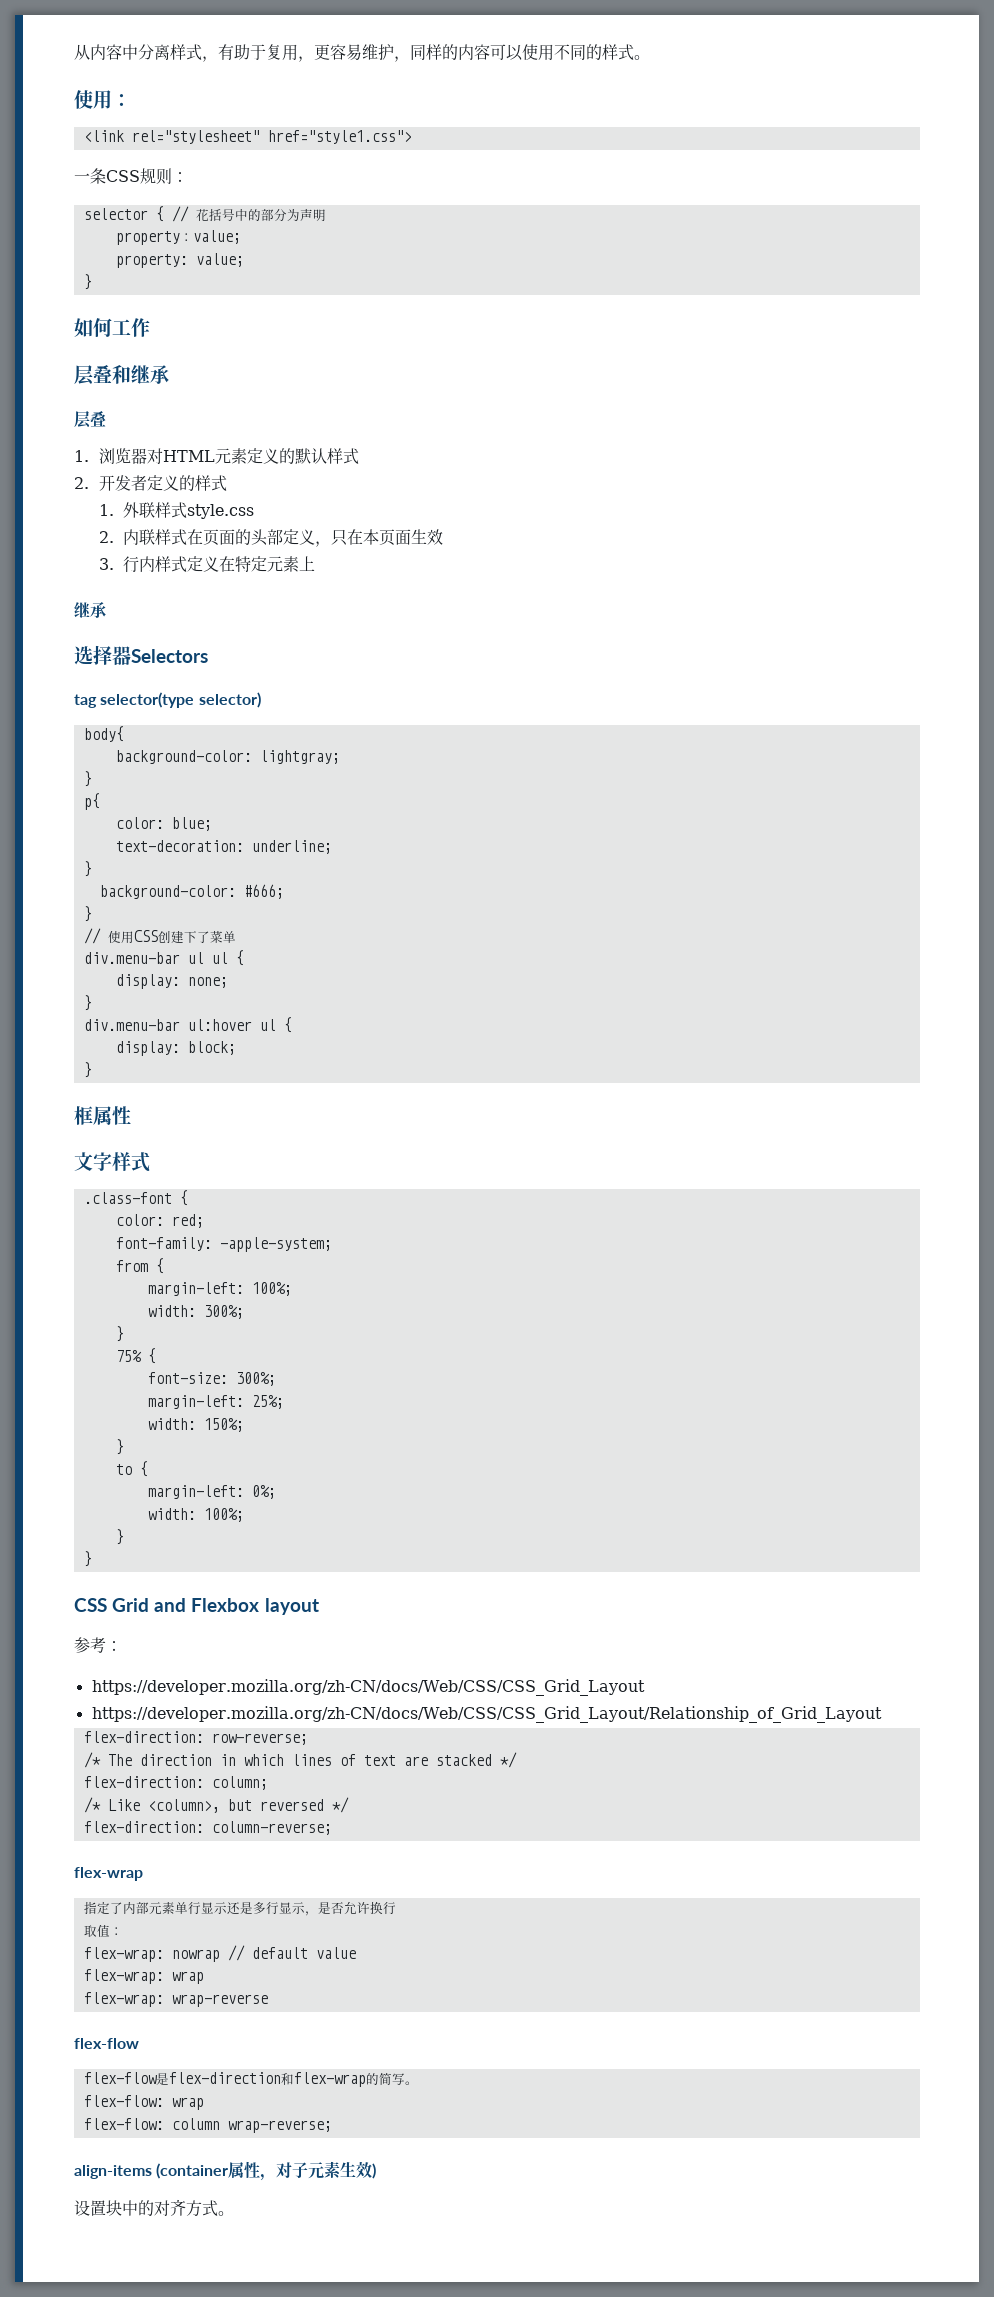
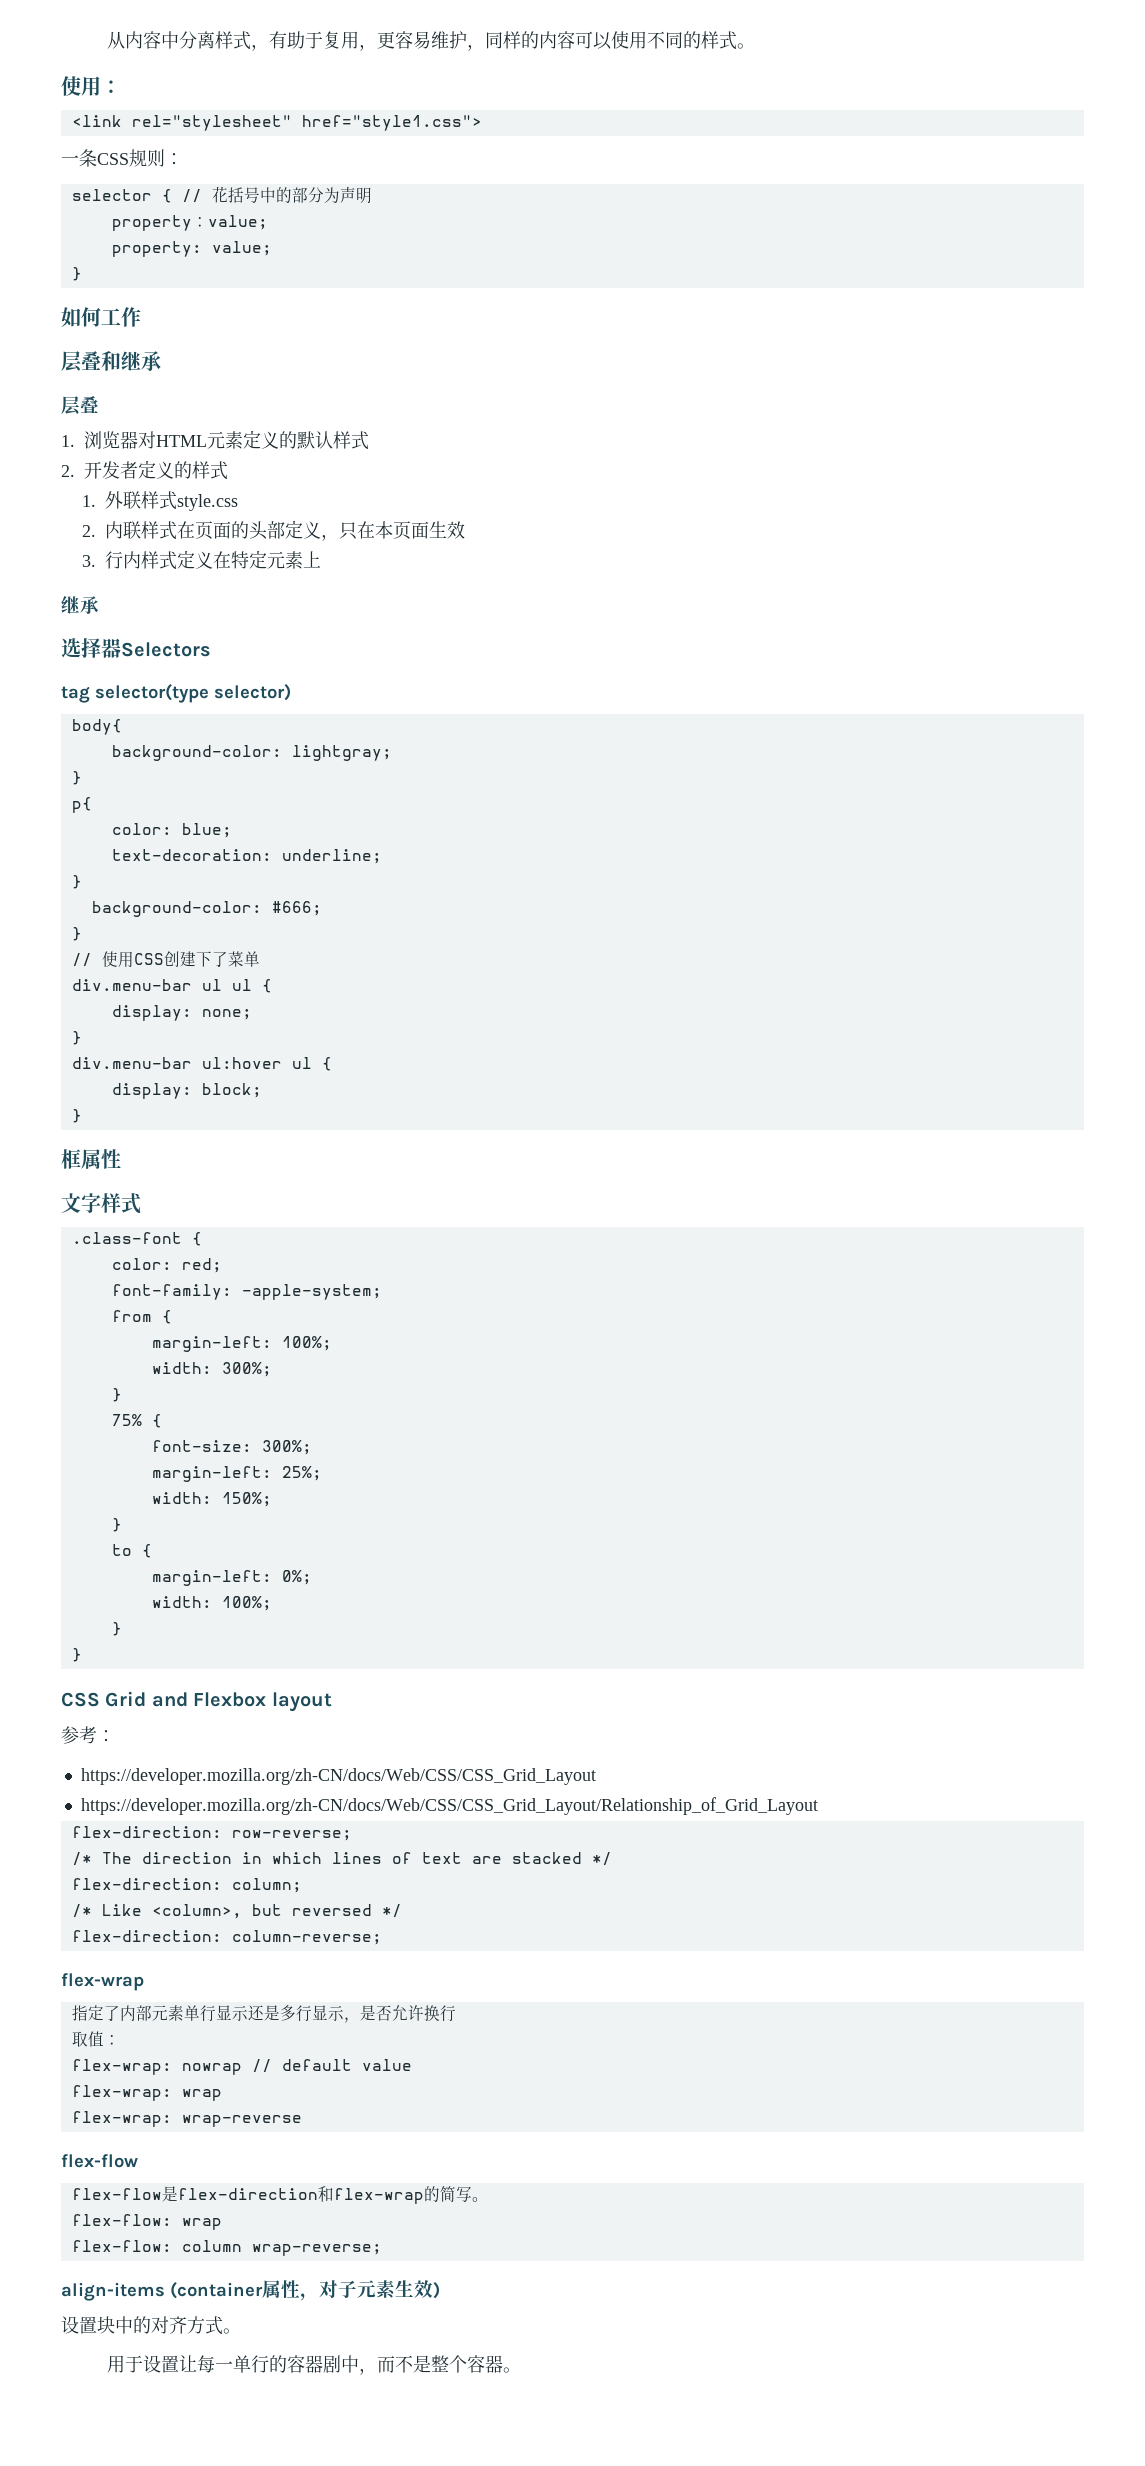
(234, 2213) none -> [107,2355,522,2375] // 用于设置让每一单行的容器剧中，而不是整个容器。

